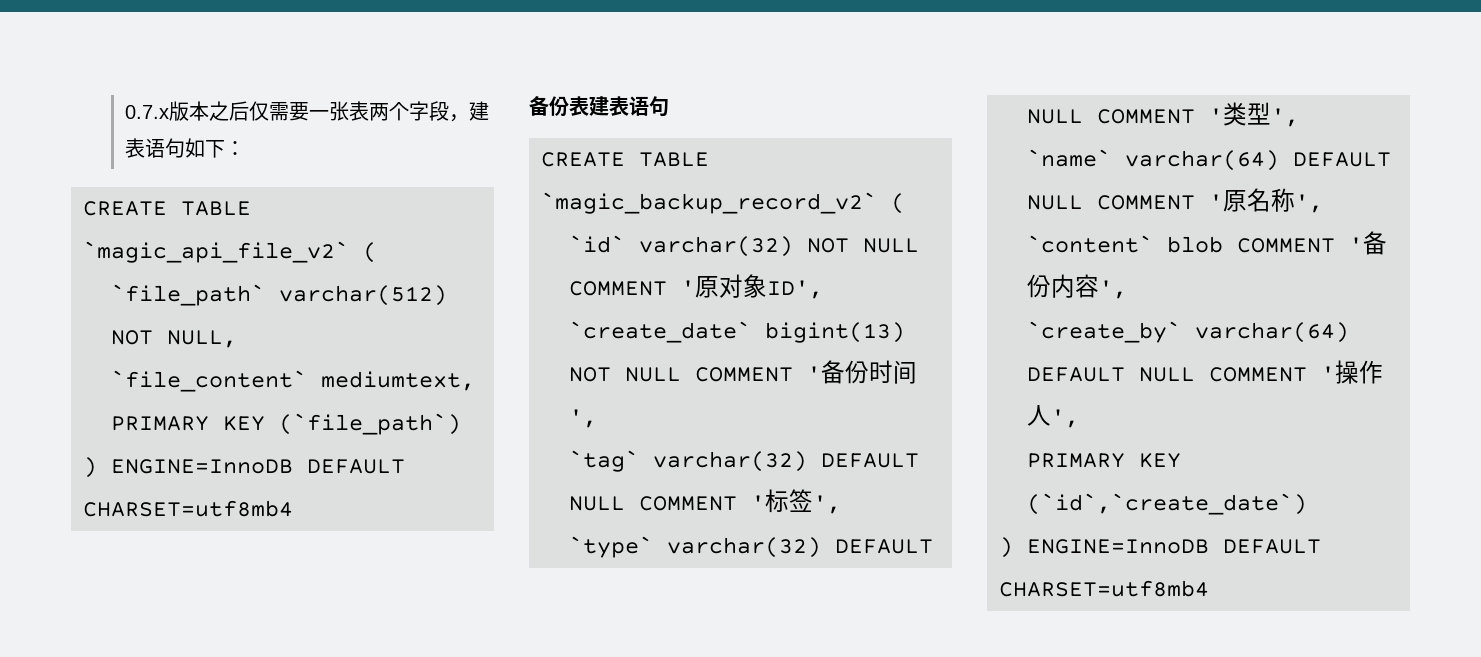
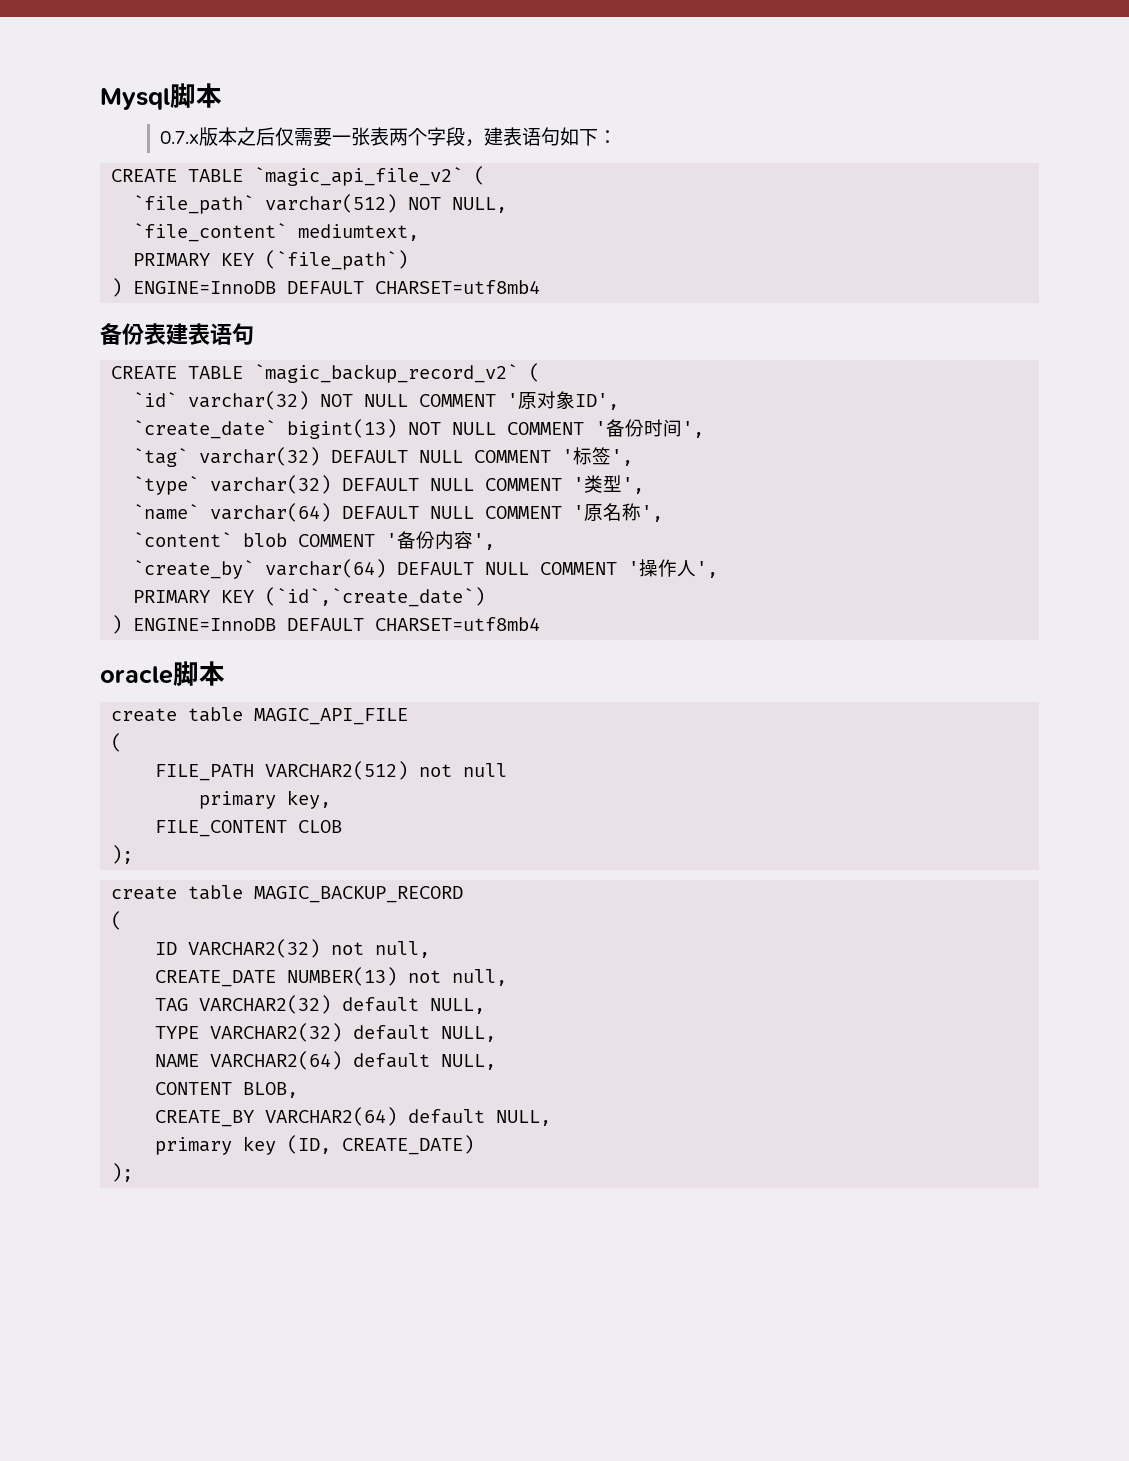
(124, 112) none -> [100,83,222,110] Mysql脚本 //
(1209, 588) none -> [100,661,225,686] [111,707,409,725] [111,733,123,752] [155,761,508,781] [199,790,332,809] [155,820,343,837] [111,845,134,864] [111,885,464,903] [111,911,123,930] [155,939,431,958] [155,967,508,987] [155,995,486,1014] [155,1023,497,1042] [155,1051,497,1070] [155,1082,299,1098] [155,1107,552,1127] [155,1135,475,1155] [111,1163,134,1182] // oracle脚本 // create table MAGIC_API_FILE // ( // FILE_PATH VARCHAR2(512) not null // primary key, // FILE_CONTENT CLOB // ); // create table MAGIC_BACKUP_RECORD // ( // ID VARCHAR2(32) not null, // CREATE_DATE NUMBER(13) not null, // TAG VARCHAR2(32) default NULL, // TYPE VARCHAR2(32) default NULL, // NAME VARCHAR2(64) default NULL, // CONTENT BLOB, // CREATE_BY VARCHAR2(64) default NULL, // primary key (ID, CREATE_DATE) // );

